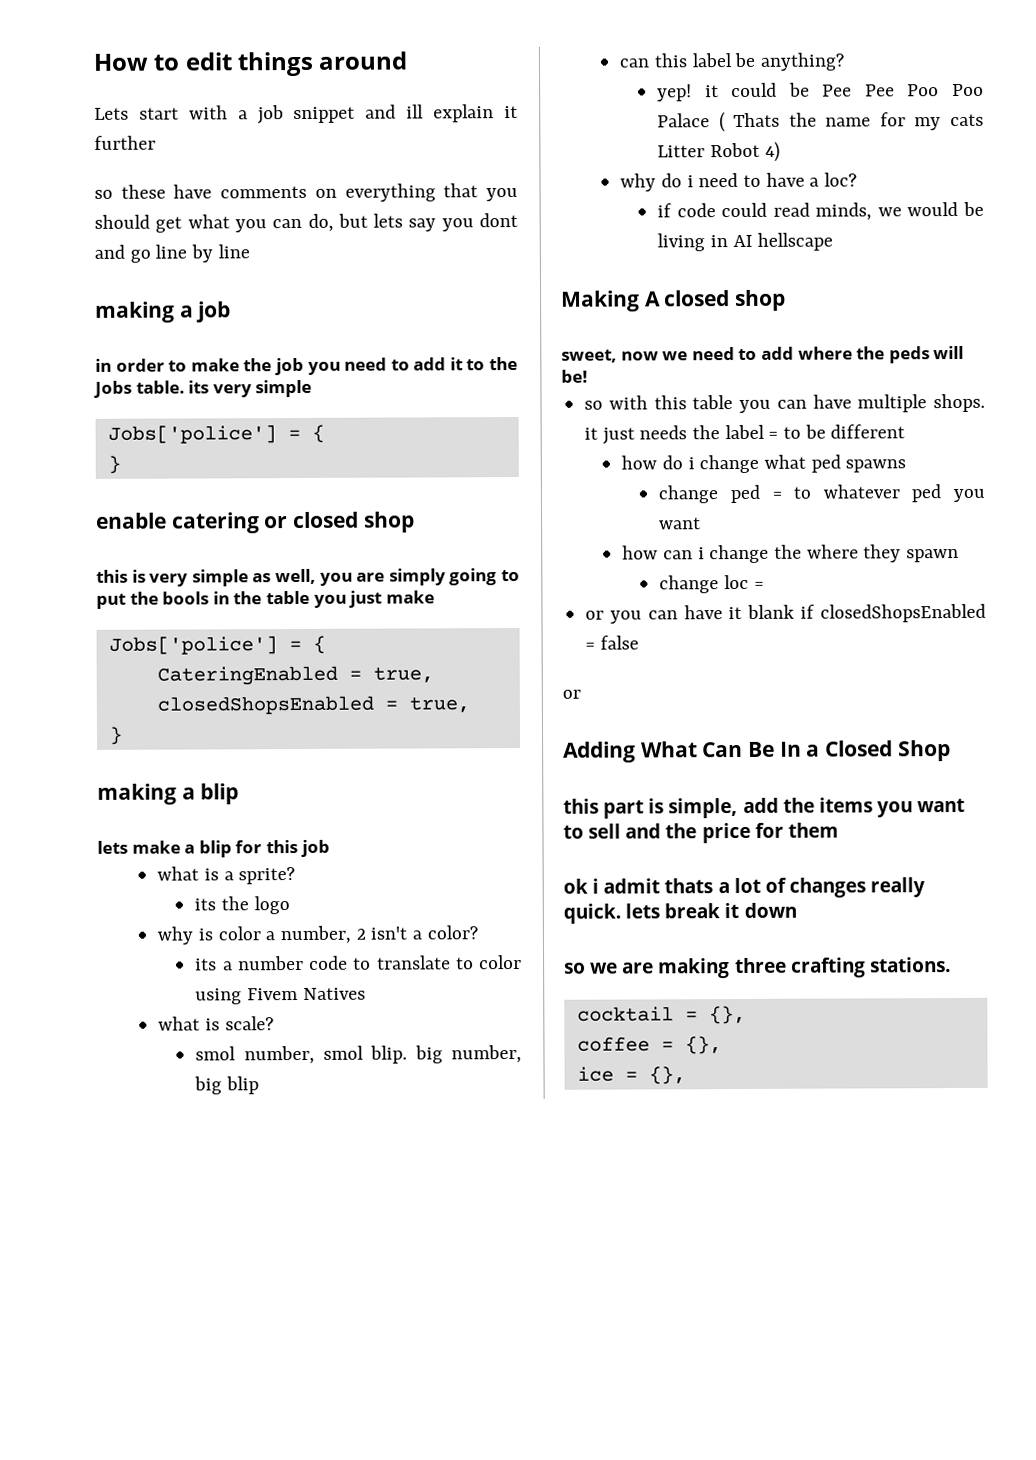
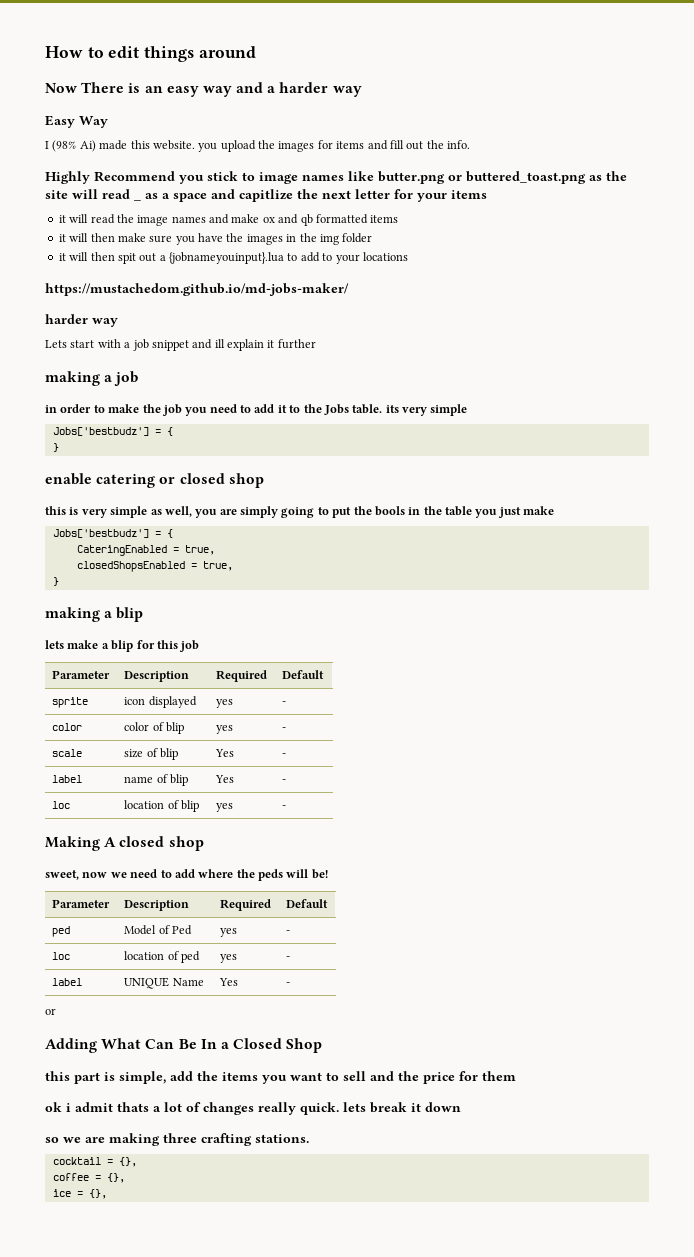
(409, 60) none -> [45,82,362,97] [45,115,108,128] [45,140,470,152] [45,171,627,184] [45,189,130,199] [134,199,141,201] [145,189,487,202] [58,214,399,226] [58,233,373,245] [58,252,408,264] [45,283,349,296] [45,314,118,327] // Now There is an easy way and a harder way // Easy Way // I (98% Ai) made this website. you upload the images for items and fill out the info. // Highly Recommend you stick to image names like butter.png or buttered_toast.png as the site will read _ as a space and capitlize the next letter for your items // it will read the image names and make ox and qb formatted items // it will then make sure you have the images in the img folder // it will then spit out a {jobnameyouinput}.lua to add to your locations // https://mustachedom.github.io/md-jobs-maker/ // harder way
[94,183,518,202] [94,212,518,233] [94,244,250,263] // so these have comments on everything that you should get what you can do, but lets say you dont and go line by line -> (316, 344) none
[107,425,277,444] Jobs['police'] -> [52,427,149,436] Jobs['bestbudz']
[108,636,278,655] Jobs['police'] -> [52,529,149,538] Jobs['bestbudz']
[157,866,296,885] [194,896,290,915] [157,925,478,945] [195,954,522,971] [195,987,366,1005] [158,1016,274,1031] [195,1044,522,1065] [194,1076,259,1095] [619,52,845,71] [657,82,984,102] [657,112,984,133] [657,141,780,162] [620,172,857,192] [657,201,984,221] [657,232,834,252] // what is a sprite? // its the logo // why is color a number, 2 isn't a color? // its a number code to translate to color using Fivem Natives // what is scale? // smol number, smol blip. big number, big blip // can this label be anything? // yep! it could be Pee Pee Poo Poo Palace ( Thats the name for my cats Litter Robot 4) // why do i need to have a loc? // if code could read minds, we would be living in AI hellscape -> [52,670,111,679] [124,671,190,682] [216,670,268,682] [282,670,325,679] [52,697,89,708] [124,696,197,708] [216,699,234,708] [282,701,287,705] [52,723,83,731] [124,722,184,734] [216,725,234,734] [282,727,287,731] [52,749,83,757] [124,748,178,760] [215,749,235,757] [282,753,287,757] [52,775,83,783] [124,774,188,786] [215,775,235,783] [282,779,287,783] [52,801,71,809] [124,800,199,812] [216,803,234,812] [282,805,287,809] // Parameter | Description | Required | Default // sprite | icon displayed | yes | - // color | color of blip | yes | - // scale | size of blip | Yes | - // label | name of blip | Yes | - // loc | location of blip | yes | -
[584,393,985,413] [584,424,906,445] [621,454,907,474] [658,484,985,504] [659,517,702,530] [622,544,959,564] [659,574,764,594] [585,603,986,624] [585,635,639,650] // so with this table you can have multiple shops. it just needs the label = to be different // how do i change what ped spawns // change ped = to whatever ped you want // how can i change the where they spawn // change loc = // or you can have it blank if closedShopsEnabled = false -> [52,899,111,908] [124,900,190,911] [220,899,272,911] [286,899,329,908] [52,926,71,937] [124,925,192,935] [220,928,238,937] [286,930,291,934] [52,952,71,960] [124,951,200,963] [220,954,238,963] [286,956,291,960] [52,978,83,986] [124,977,204,989] [219,978,239,986] [286,982,291,986] // Parameter | Description | Required | Default // ped | Model of Ped | yes | - // loc | location of ped | yes | - // label | UNIQUE Name | Yes | -

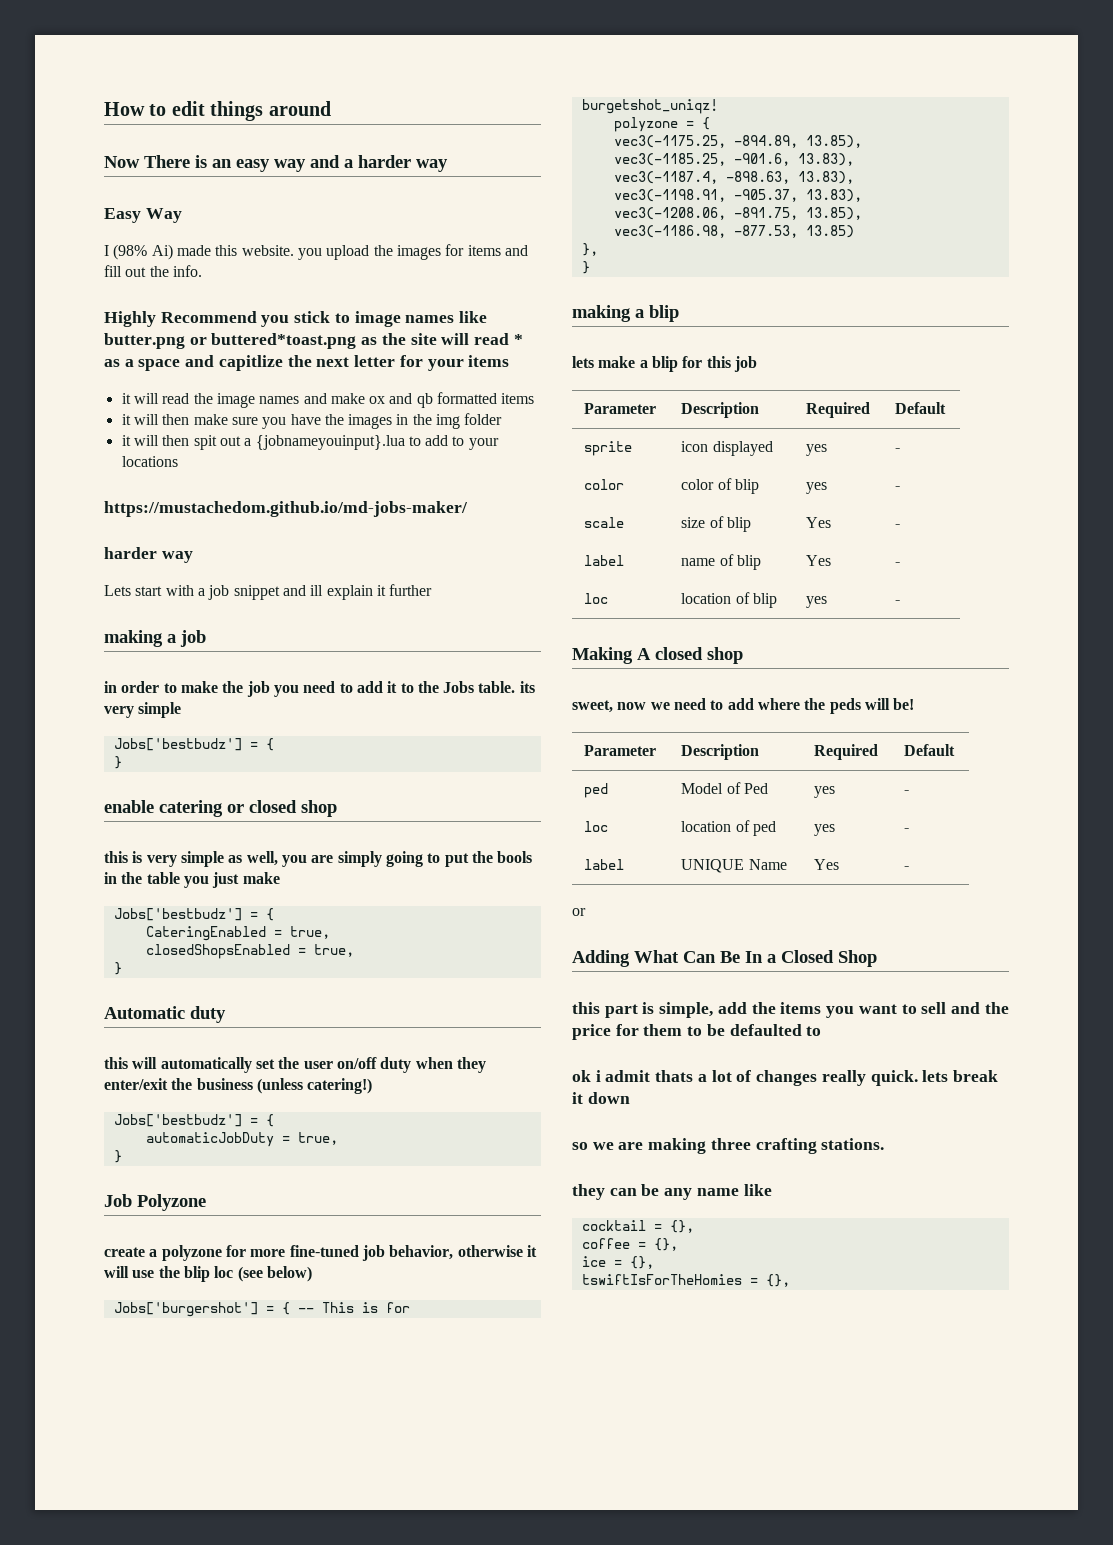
[466,171,586,184] buttered_toast.png -> [211,333,357,349] buttered*toast.png
[134,199,141,201] _ -> [513,334,523,345] *
(59, 581) none -> [104,1006,226,1023] [104,1057,486,1073] [104,1078,373,1094] [113,1114,274,1127] [145,1132,338,1147] [113,1150,122,1163] [104,1194,206,1211] [104,1245,537,1261] [104,1266,312,1282] [113,1302,410,1317] [581,99,718,114] [613,117,710,132] [613,135,862,148] [613,153,854,166] [613,171,854,184] [613,189,862,202] [613,207,862,220] [613,225,854,238] [581,243,598,256] [581,261,590,274] // Automatic duty // this will automatically set the user on/off duty when they enter/exit the business (unless catering!) // Jobs['bestbudz'] = { // automaticJobDuty = true, // } // Job Polyzone // create a polyzone for more fine-tuned job behavior, otherwise it will use the blip loc (see below) // Jobs['burgershot'] = { -- This is for burgetshot_uniqz! // polyzone = { // vec3(-1175.25, -894.89, 13.85), // vec3(-1185.25, -901.6, 13.83), // vec3(-1187.4, -898.63, 13.83), // vec3(-1198.91, -905.37, 13.83), // vec3(-1208.06, -891.75, 13.85), // vec3(-1186.98, -877.53, 13.85) // }, // }
(516, 1076) none -> [687,1024,822,1036] to be defaulted to
(309, 1138) none -> [572,1184,772,1200] // they can be any name like
(107, 1194) none -> [581,1274,790,1287] // tswiftIsForTheHomies = {},

